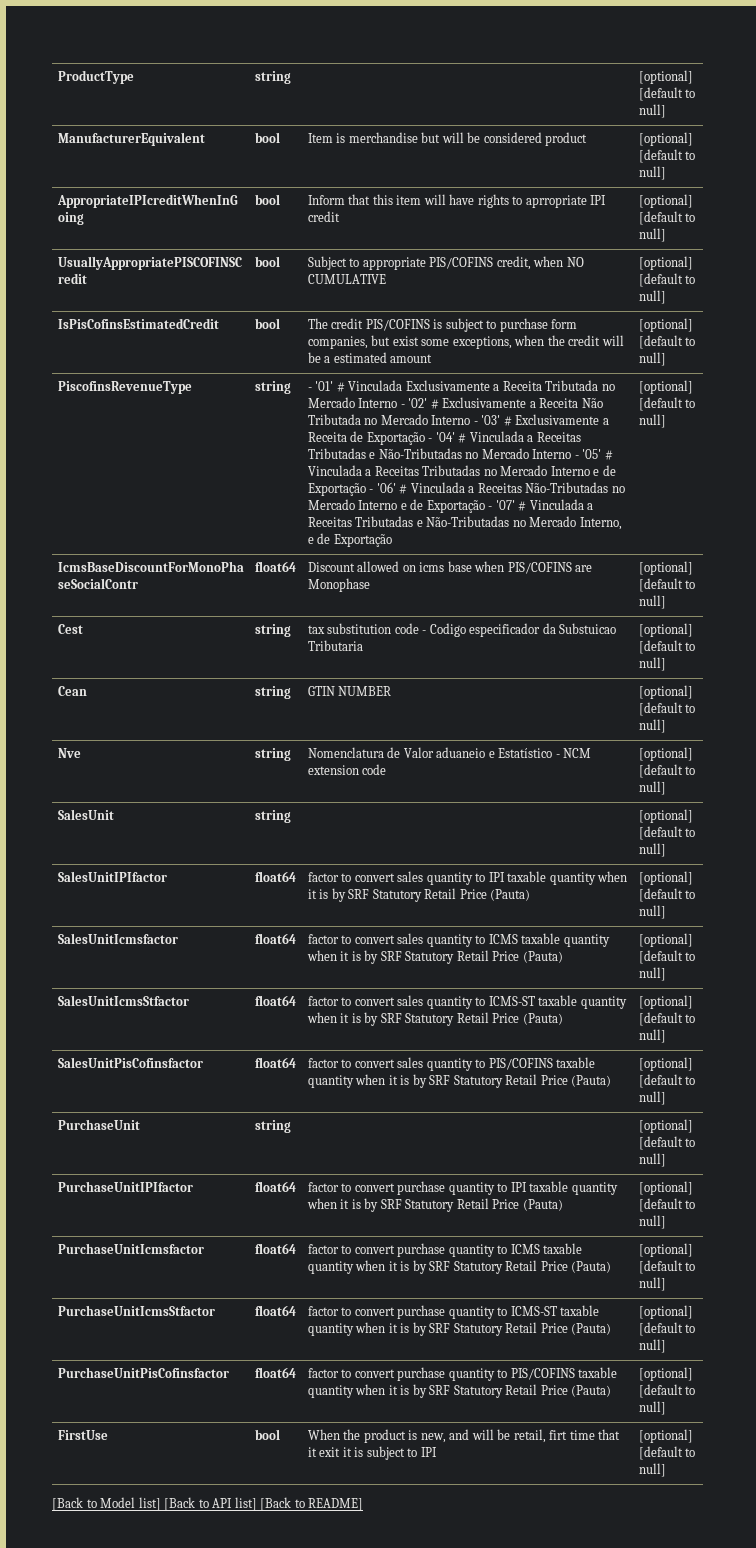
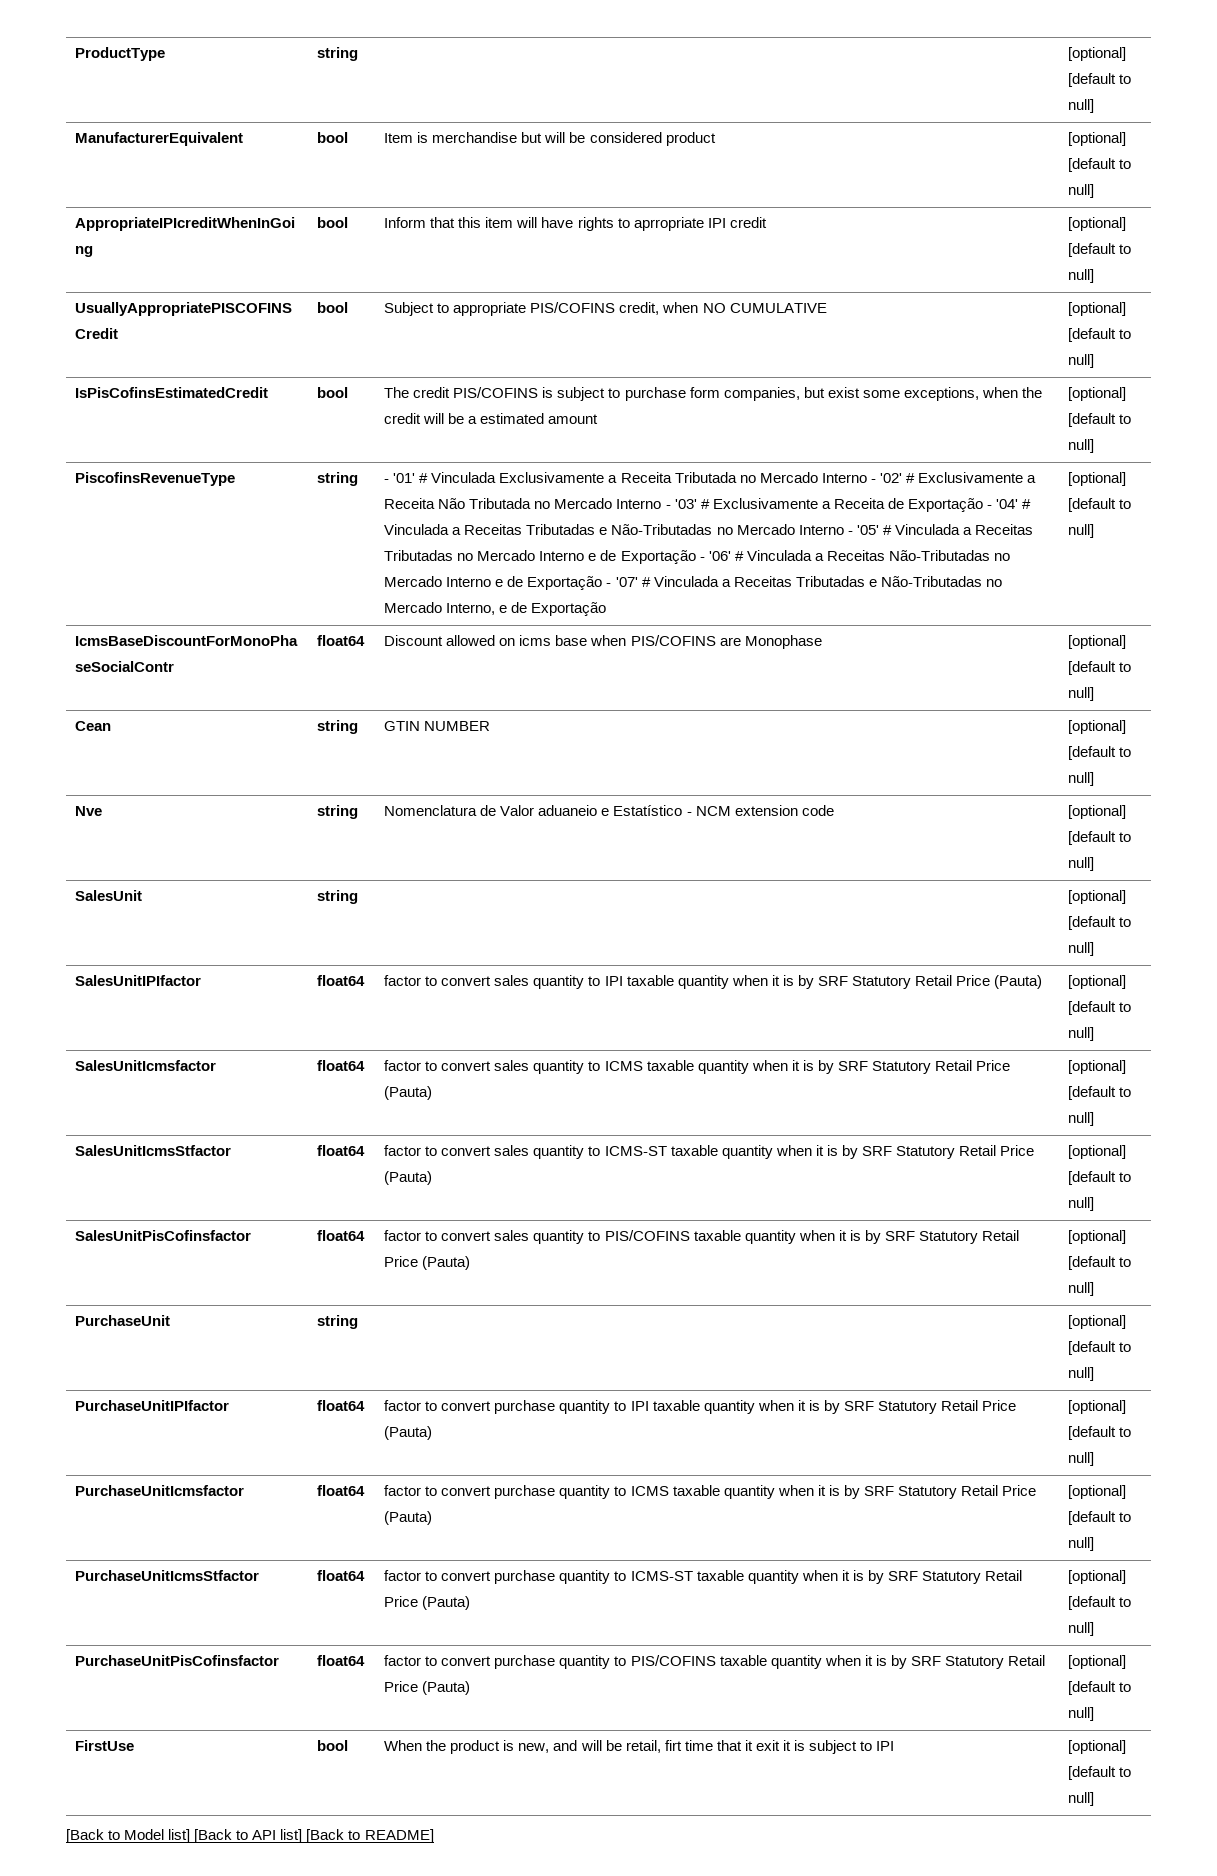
[57,624,83,634] [254,624,291,637] [307,623,617,637] [307,640,363,651] [638,623,693,637] [638,640,696,654] [638,657,666,671] // Cest | string | tax substitution code - Codigo especificador da Substuicao Tributaria | [optional] [default to null] -> (1095, 694) none

